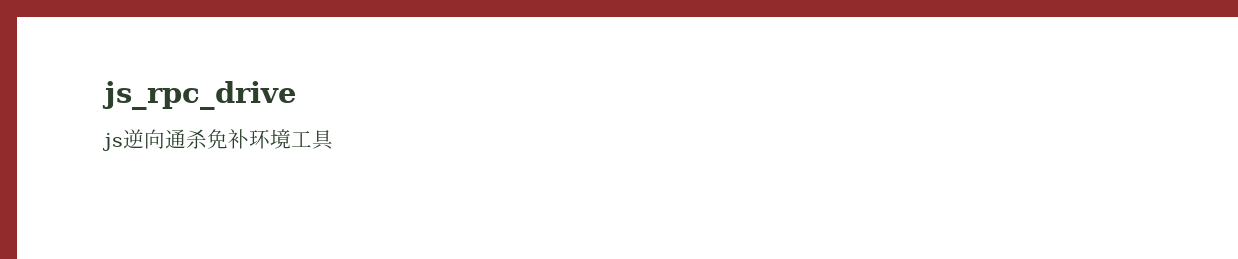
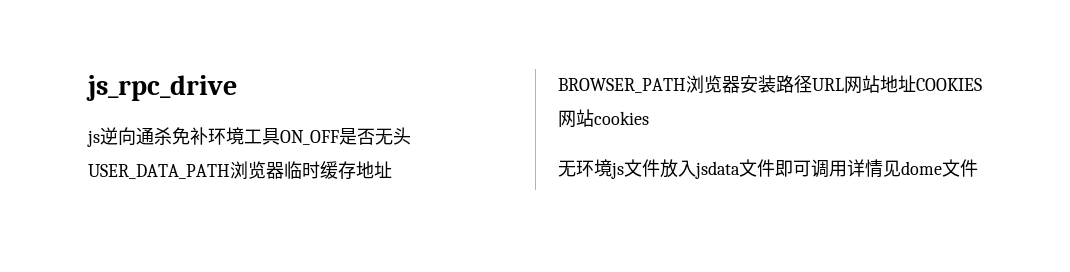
(334, 140) none -> [280,127,411,145] [88,161,392,179] [558,75,982,94] [558,109,649,128] [558,159,978,179] ON_OFF是否无头USER_DATA_PATH浏览器临时缓存地址BROWSER_PATH浏览器安装路径URL网站地址COOKIES网站cookies // 无环境js文件放入jsdata文件即可调用详情见dome文件

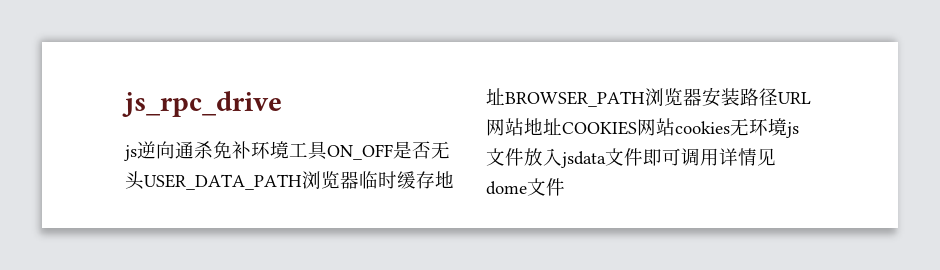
(649, 118) // -> (730, 127) none

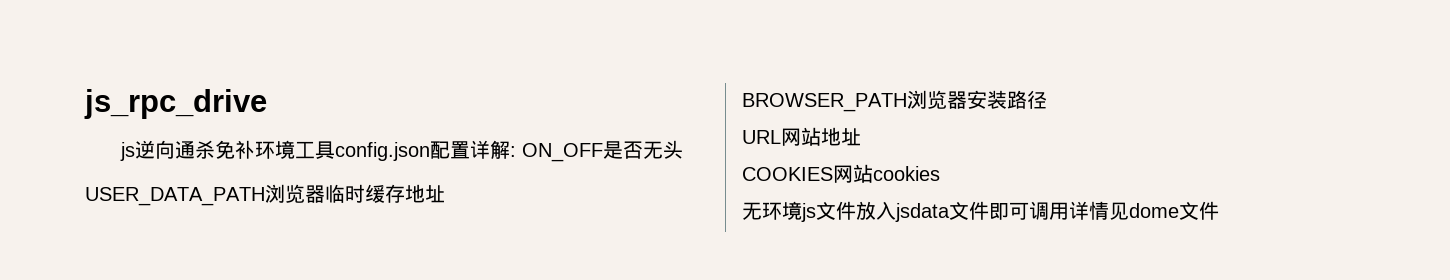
(328, 150) none -> [334,140,516,161] config.json配置详解:
(144, 180) none -> (683, 149) //
(505, 96) none -> (445, 194) //
(778, 97) none -> (1047, 99) //
(562, 126) none -> (861, 137) //
(730, 127) none -> (940, 173) //

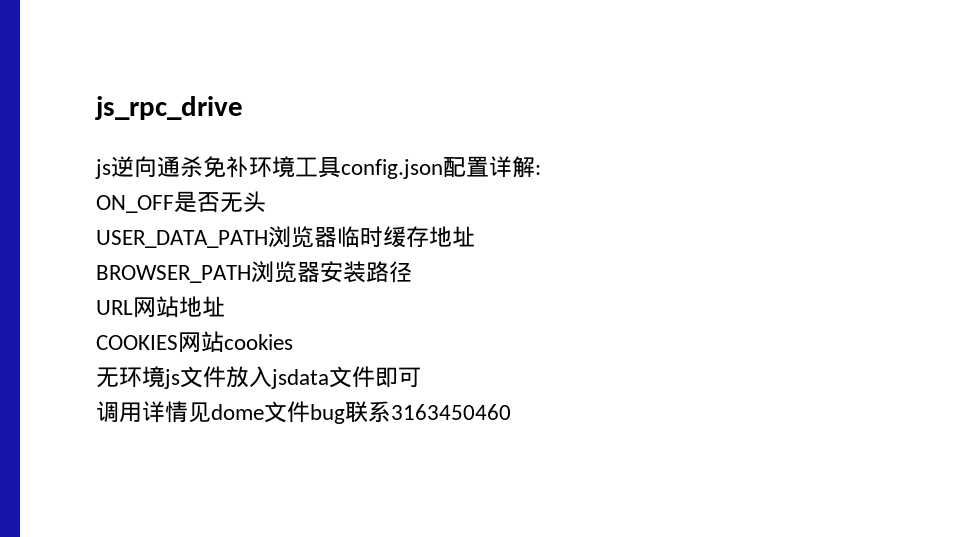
(516, 151) none -> (541, 170) //
(1029, 211) none -> (421, 377) //
(1219, 210) none -> [310,401,511,424] bug联系3163450460

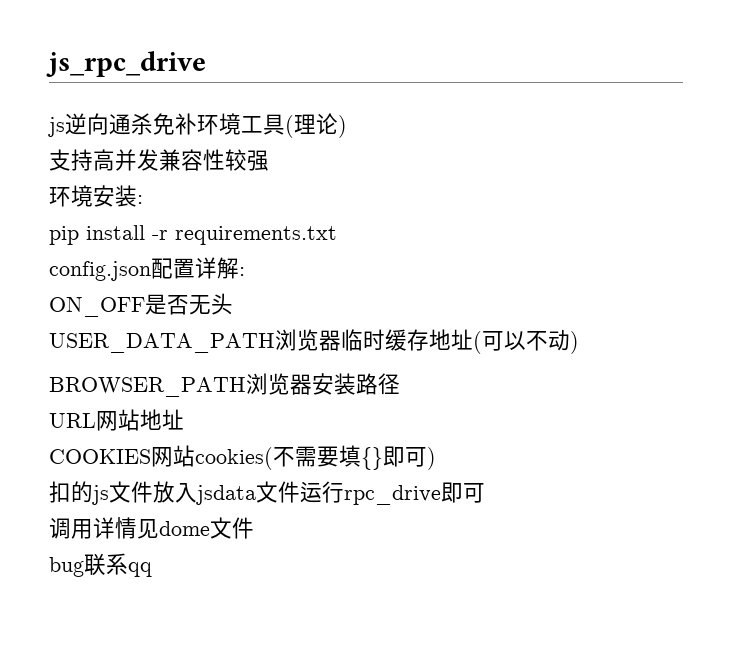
(341, 167) none -> [285,113,347,138] [49,149,269,171] [49,185,143,207] [49,225,337,245] (理论) // 支持高并发兼容性较强 // 环境安装: // pip install -r requirements.txt //
(475, 236) none -> [473,329,579,354] (可以不动)
[224,334,293,350] [96,366,165,388] cookies // 无环境 -> [195,445,436,470] [49,481,93,503] cookies(不需要填{}即可) // 扣的
(375, 377) none -> [300,481,441,505] 运行rpc_drive
(310, 412) none -> (254, 528) //
[391,404,511,420] 3163450460 -> [128,562,152,577] qq

